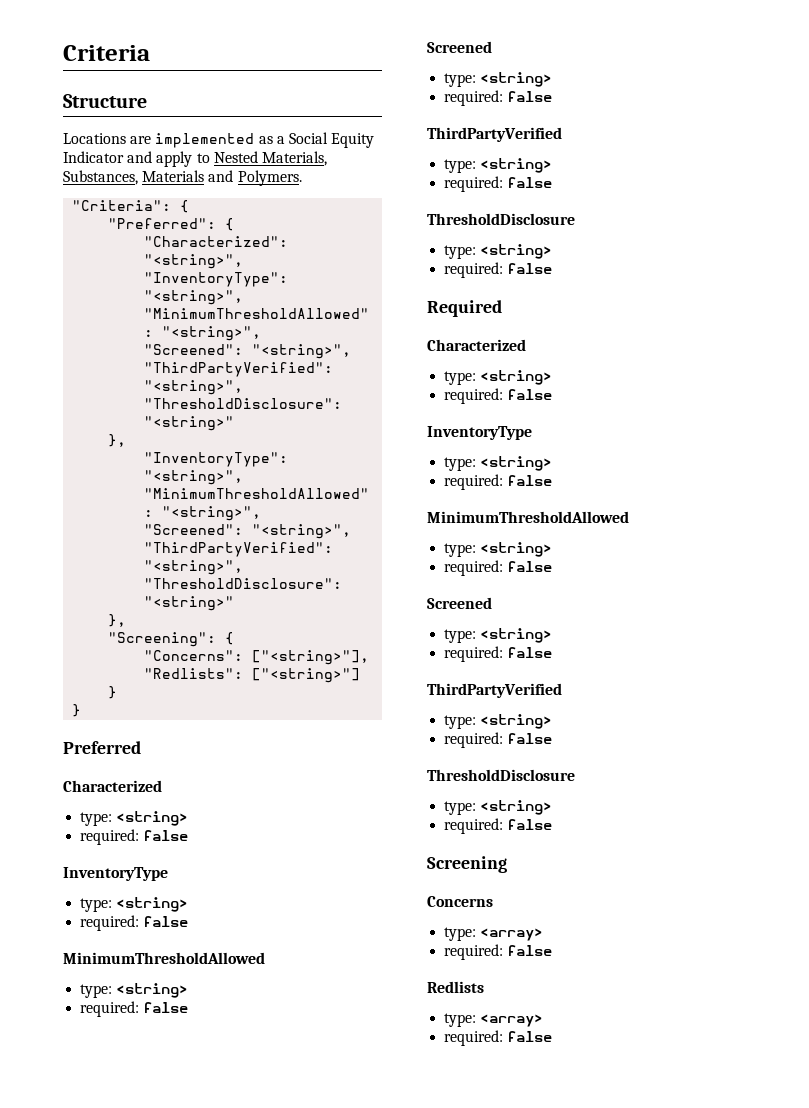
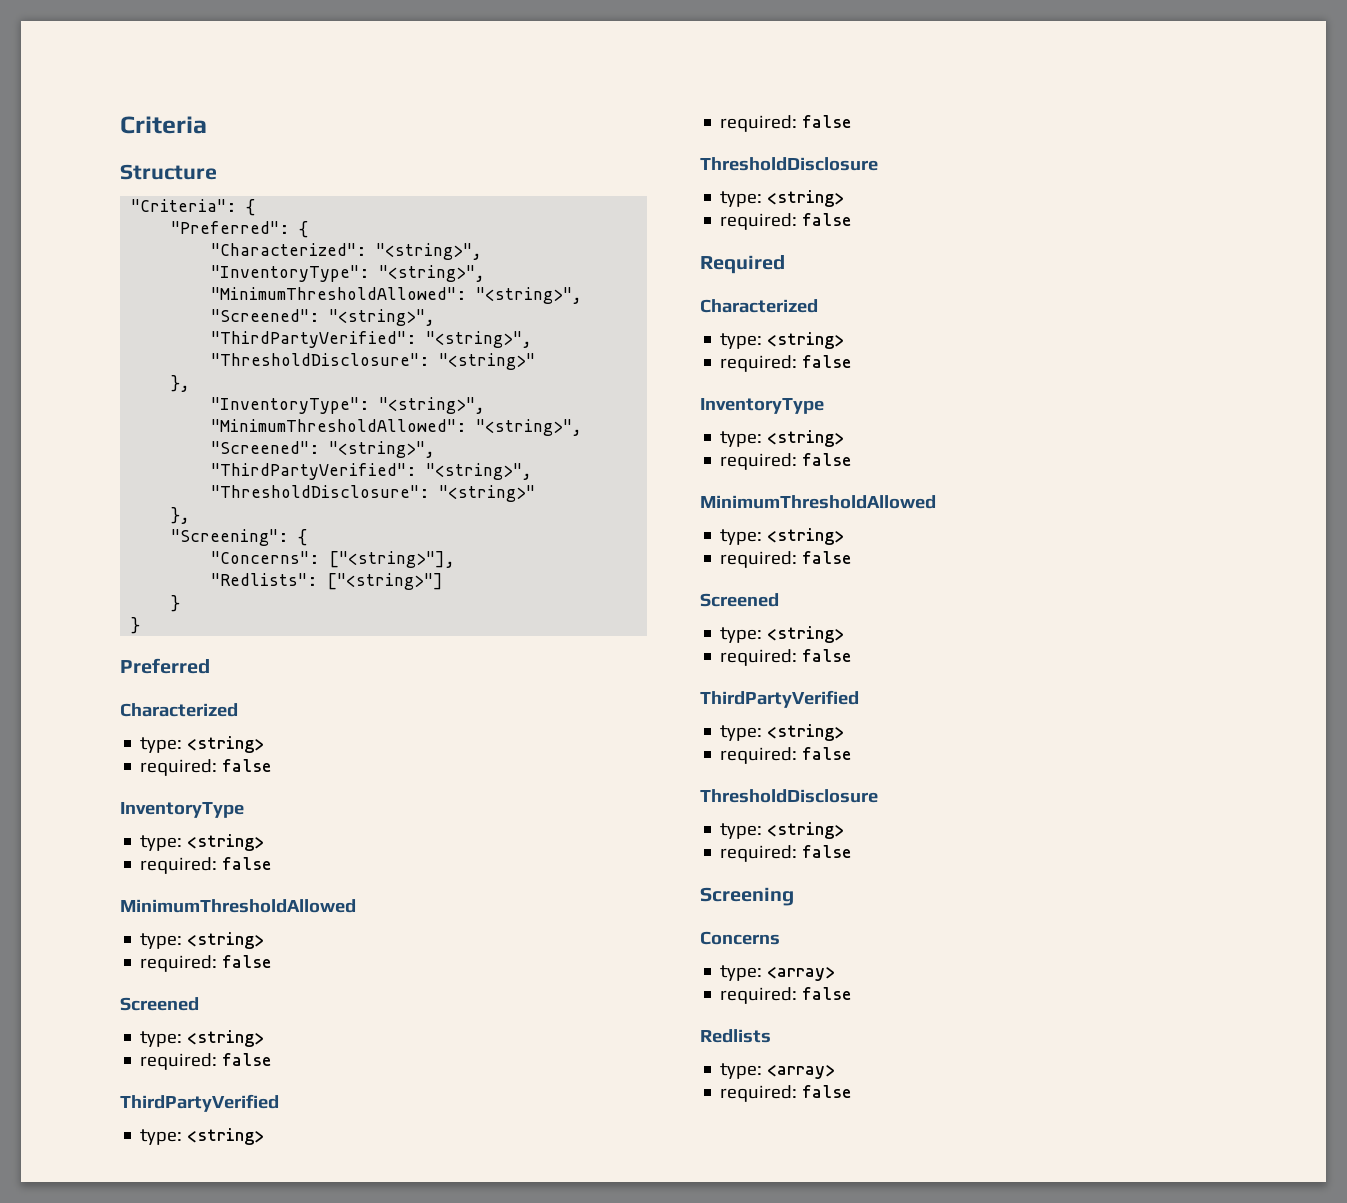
[63,132,375,148] [63,151,327,167] [63,170,302,186] // Locations are implemented as a Social Equity Indicator and apply to Nested Materials, Substances, Materials and Polymers. -> (217, 172) none

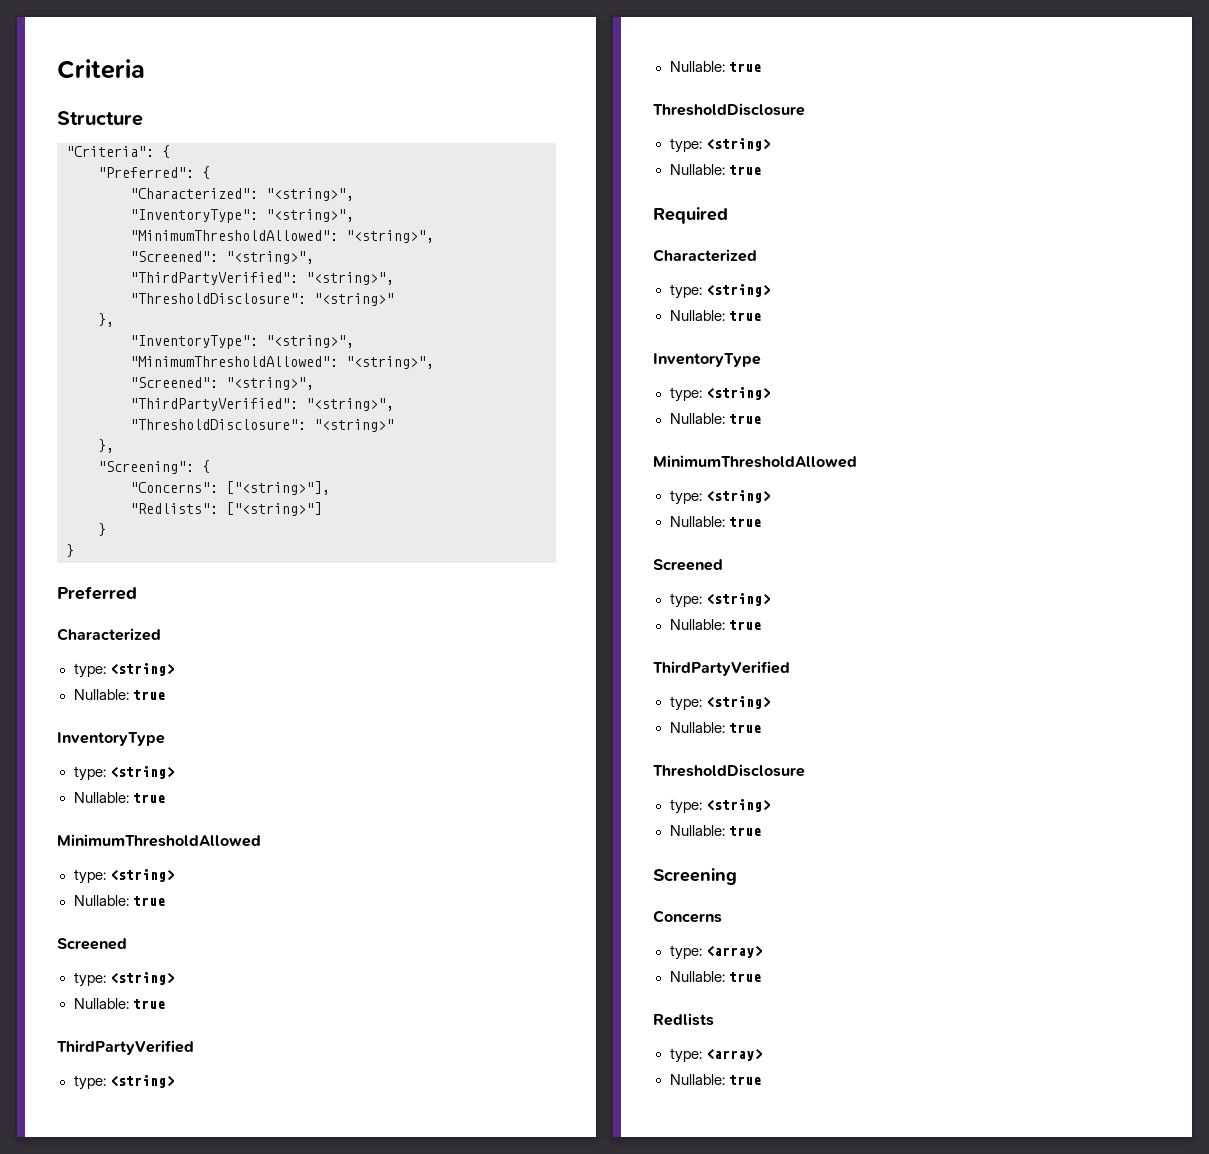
[140,759,272,776] [120,802,244,818] [140,834,265,851] [140,857,272,874] [120,899,356,913] [140,932,265,949] [140,955,272,972] [120,997,199,1011] [140,1030,265,1047] [140,1053,272,1070] [120,1094,279,1112] [140,1128,265,1145] [720,115,852,132] [700,157,878,171] [720,190,845,207] [720,213,852,230] required: false // InventoryType // type: <string> // required: false // MinimumThresholdAllowed // type: <string> // required: false // Screened // type: <string> // required: false // ThirdPartyVerified // type: <string> // required: false // ThresholdDisclosure // type: <string> // required: false -> [73,689,165,700] [57,732,165,746] [73,766,174,781] [73,792,165,803] [57,834,261,847] [73,869,174,884] [73,895,165,906] [57,938,127,950] [73,972,174,987] [73,998,165,1009] [57,1040,194,1055] [73,1075,174,1090] [669,61,761,72] [653,103,805,116] [669,138,770,153] [669,164,761,175] Nullable: true // InventoryType // type: <string> // Nullable: true // MinimumThresholdAllowed // type: <string> // Nullable: true // Screened // type: <string> // Nullable: true // ThirdPartyVerified // type: <string> // Nullable: true // ThresholdDisclosure // type: <string> // Nullable: true
[720,355,852,372] [700,398,824,414] [720,430,845,447] [720,453,852,470] [700,495,936,509] [720,528,845,545] [720,551,852,568] [700,593,779,607] [720,626,845,643] [720,649,852,666] [700,690,859,708] [720,724,845,741] [720,747,852,764] [700,789,878,803] [720,822,845,839] [720,845,852,862] required: false // InventoryType // type: <string> // required: false // MinimumThresholdAllowed // type: <string> // required: false // Screened // type: <string> // required: false // ThirdPartyVerified // type: <string> // required: false // ThresholdDisclosure // type: <string> // required: false -> [669,310,761,321] [653,353,761,367] [669,387,770,402] [669,413,761,424] [653,455,857,468] [669,490,770,505] [669,516,761,527] [653,559,723,571] [669,593,770,608] [669,619,761,630] [653,661,790,676] [669,696,770,711] [669,722,761,733] [653,764,805,777] [669,799,770,814] [669,825,761,836] Nullable: true // InventoryType // type: <string> // Nullable: true // MinimumThresholdAllowed // type: <string> // Nullable: true // Screened // type: <string> // Nullable: true // ThirdPartyVerified // type: <string> // Nullable: true // ThresholdDisclosure // type: <string> // Nullable: true
[720,987,852,1004] required: false -> [669,971,761,982] Nullable: true
[720,1085,852,1102] required: false -> [669,1074,761,1085] Nullable: true

